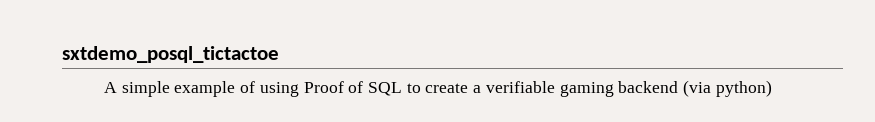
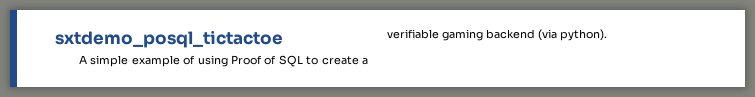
[715,80,772,97] python) -> [560,29,607,41] python).

